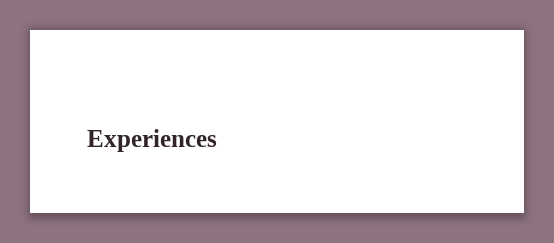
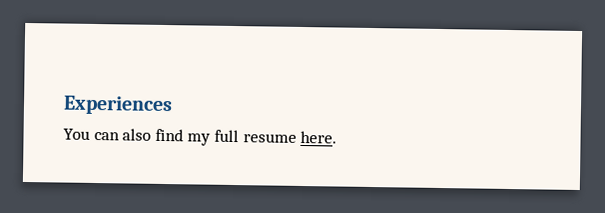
(217, 140) none -> [63,128,338,146] // You can also find my full resume here.

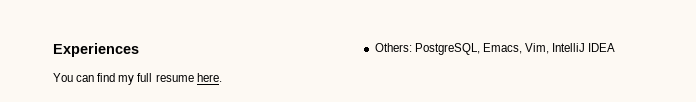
[122,128,152,141] also -> (95, 78) none
(338, 137) none -> [374,43,616,55] // Others: PostgreSQL, Emacs, Vim, IntelliJ IDEA

